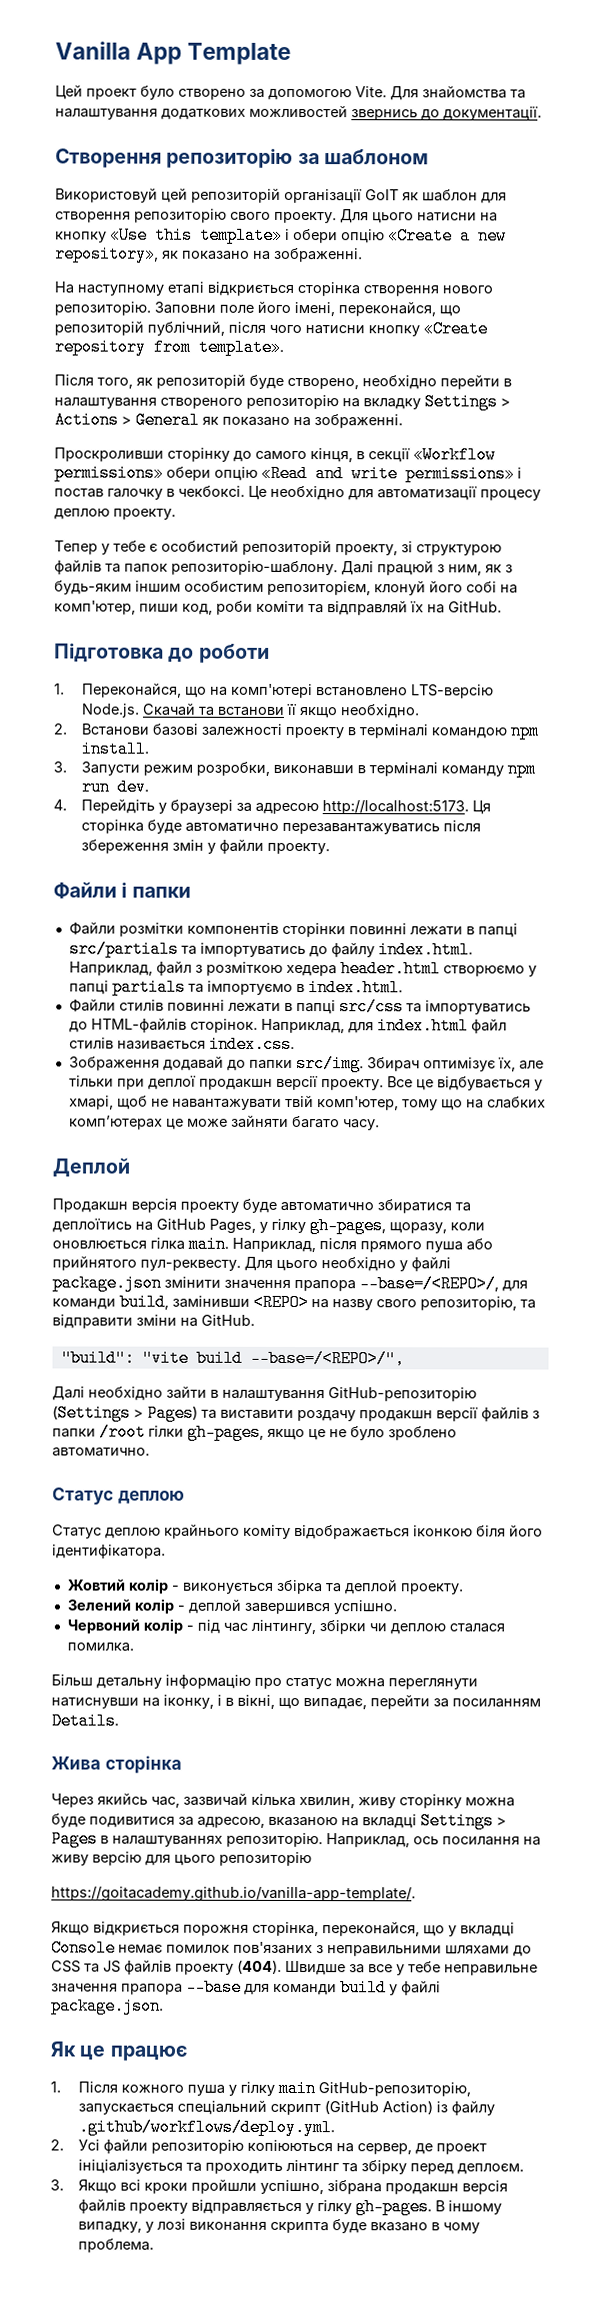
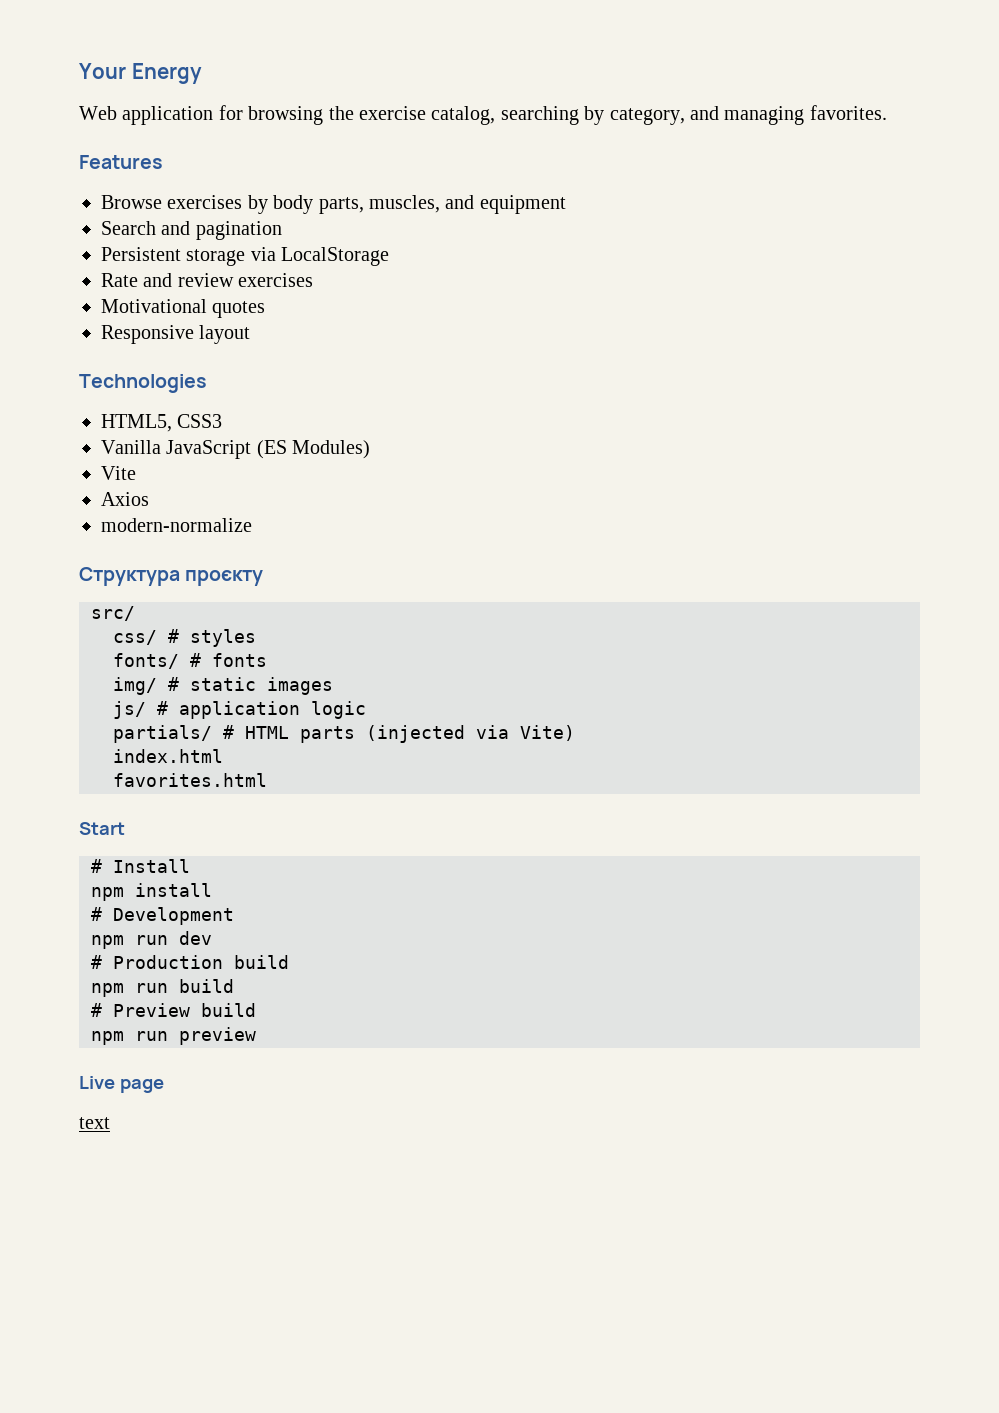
[55,41,292,65] [55,84,526,101] [55,104,542,121] [55,148,429,168] [55,187,507,204] [55,208,498,224] [55,226,507,245] [55,245,363,263] [54,281,493,297] [54,300,461,317] [54,320,488,338] [54,338,284,356] [54,373,512,390] [54,393,511,411] [54,411,403,429] [54,446,496,464] [54,464,522,483] [54,485,541,501] [54,508,176,520] [54,539,502,556] [54,559,513,576] [54,580,518,596] [54,600,502,616] [54,643,270,663] [54,682,495,699] [81,702,421,719] [53,722,540,740] [81,740,150,758] [53,760,537,778] [81,778,150,796] [53,798,492,815] [81,819,482,835] [81,838,331,855] [53,881,191,899] [68,921,518,938] [68,940,473,959] [68,960,537,978] [68,978,403,997] [68,998,531,1016] [68,1017,507,1035] [68,1035,295,1053] [68,1054,544,1073] [68,1075,543,1091] [68,1094,546,1111] [68,1114,380,1131] [52,1157,130,1178] [52,1198,471,1214] [52,1217,485,1235] [52,1235,493,1253] [52,1255,451,1272] [52,1274,528,1293] [52,1293,536,1312] [52,1314,255,1329] [60,1349,405,1368] [52,1385,477,1402] [52,1404,540,1422] [52,1423,457,1441] [52,1447,150,1457] [52,1487,185,1505] [52,1523,543,1540] [52,1544,166,1559] [67,1578,464,1595] [66,1598,397,1615] [66,1618,505,1635] [66,1642,134,1652] [51,1674,478,1690] [51,1694,541,1710] [51,1712,119,1730] [51,1755,182,1774] [51,1792,515,1809] [51,1812,507,1830] [51,1830,541,1848] [51,1851,312,1867] [51,1886,416,1903] [51,1921,515,1937] [51,1939,532,1957] [51,1959,538,1976] [51,1978,441,1997] [51,1997,164,2015] [50,2041,187,2061] [50,2079,472,2098] [78,2099,496,2116] [78,2118,336,2137] [50,2138,488,2155] [78,2159,525,2175] [50,2178,509,2195] [78,2198,503,2216] [78,2218,481,2234] [78,2238,155,2253] Vanilla App Template // Цей проект було створено за допомогою Vite. Для знайомства та налаштування додаткових можливостей звернись до документації. // Створення репозиторію за шаблоном // Використовуй цей репозиторій організації GoIT як шаблон для створення репозиторію свого проекту. Для цього натисни на кнопку «Use this template» і обери опцію «Create a new repository», як показано на зображенні. // На наступному етапі відкриється сторінка створення нового репозиторію. Заповни поле його імені, переконайся, що репозиторій публічний, після чого натисни кнопку «Create repository from template». // Після того, як репозиторій буде створено, необхідно перейти в налаштування створеного репозиторію на вкладку Settings > Actions > General як показано на зображенні. // Проскроливши сторінку до самого кінця, в секції «Workflow permissions» обери опцію «Read and write permissions» і постав галочку в чекбоксі. Це необхідно для автоматизації процесу деплою проекту. // Тепер у тебе є особистий репозиторій проекту, зі структурою файлів та папок репозиторію-шаблону. Далі працюй з ним, як з будь-яким іншим особистим репозиторієм, клонуй його собі на комп'ютер, пиши код, роби коміти та відправляй їх на GitHub. // Підготовка до роботи // 1. Переконайся, що на комп'ютері встановлено LTS-версію Node.js. Скачай та встанови її якщо необхідно. // 2. Встанови базові залежності проекту в терміналі командою npm install. // 3. Запусти режим розробки, виконавши в терміналі команду npm run dev. // 4. Перейдіть у браузері за адресою http://localhost:5173. Ця сторінка буде автоматично перезавантажуватись після збереження змін у файли проекту. // Файли і папки // Файли розмітки компонентів сторінки повинні лежати в папці src/partials та імпортуватись до файлу index.html. Наприклад, файл з розміткою хедера header.html створюємо у папці partials та імпортуємо в index.html. // Файли стилів повинні лежати в папці src/css та імпортуватись до HTML-файлів сторінок. Наприклад, для index.html файл стилів називається index.css. // Зображення додавай до папки src/img. Збирач оптимізує їх, але тільки при деплої продакшн версії проекту. Все це відбувається у хмарі, щоб не навантажувати твій комп'ютер, тому що на слабких компʼютерах це може зайняти багато часу. // Деплой // Продакшн версія проекту буде автоматично збиратися та деплоїтись на GitHub Pages, у гілку gh-pages, щоразу, коли оновлюється гілка main. Наприклад, після прямого пуша або прийнятого пул-реквесту. Для цього необхідно у файлі package.json змінити значення прапора --base=/<REPO>/, для команди build, замінивши <REPO> на назву свого репозиторію, та відправити зміни на GitHub. // "build": "vite build --base=/<REPO>/", // Далі необхідно зайти в налаштування GitHub-репозиторію (Settings > Pages) та виставити роздачу продакшн версії файлів з папки /root гілки gh-pages, якщо це не було зроблено автоматично. // Статус деплою // Статус деплою крайнього коміту відображається іконкою біля його ідентифікатора. // Жовтий колір - виконується збірка та деплой проекту. // Зелений колір - деплой завершився успішно. // Червоний колір - під час лінтингу, збірки чи деплою сталася помилка. // Більш детальну інформацію про статус можна переглянути натиснувши на іконку, і в вікні, що випадає, перейти за посиланням Details. // Жива сторінка // Через якийсь час, зазвичай кілька хвилин, живу сторінку можна буде подивитися за адресою, вказаною на вкладці Settings > Pages в налаштуваннях репозиторію. Наприклад, ось посилання на живу версію для цього репозиторію // https://goitacademy.github.io/vanilla-app-template/. // Якщо відкриється порожня сторінка, переконайся, що у вкладці Console немає помилок пов'язаних з неправильними шляхами до CSS та JS файлів проекту (404). Швидше за все у тебе неправильне значення прапора --base для команди build у файлі package.json. // Як це працює // 1. Після кожного пуша у гілку main GitHub-репозиторію, запускається спеціальний скрипт (GitHub Action) із файлу .github/workflows/deploy.yml. // 2. Усі файли репозиторію копіюються на сервер, де проект ініціалізується та проходить лінтинг та збірку перед деплоєм. // 3. Якщо всі кроки пройшли успішно, зібрана продакшн версія файлів проекту відправляється у гілку gh-pages. В іншому випадку, у лозі виконання скрипта буде вказано в чому проблема. -> [79,63,202,84] [79,105,887,125] [79,155,163,169] [101,195,566,214] [101,221,282,240] [101,247,390,266] [101,273,314,287] [101,299,266,318] [101,325,251,344] [79,374,207,393] [101,414,223,432] [101,440,371,459] [101,466,136,480] [101,492,149,506] [101,518,252,532] [79,567,264,586] [91,606,135,621] [113,629,256,647] [113,653,267,669] [113,677,333,695] [113,701,366,719] [113,725,575,743] [113,749,223,763] [113,773,267,787] [79,822,125,835] [91,859,190,873] [91,883,212,901] [91,907,234,925] [91,931,212,949] [91,955,289,969] [91,979,234,997] [91,1003,256,1017] [91,1027,256,1045] [79,1076,164,1093] [79,1117,110,1129] Your Energy // Web application for browsing the exercise catalog, searching by category, and managing favorites. // Features // Browse exercises by body parts, muscles, and equipment // Search and pagination // Persistent storage via LocalStorage // Rate and review exercises // Motivational quotes // Responsive layout // Technologies // HTML5, CSS3 // Vanilla JavaScript (ES Modules) // Vite // Axios // modern-normalize // Структура проєкту // src/ // css/ # styles // fonts/ # fonts // img/ # static images // js/ # application logic // partials/ # HTML parts (injected via Vite) // index.html // favorites.html // Start // # Install // npm install // # Development // npm run dev // # Production build // npm run build // # Preview build // npm run preview // Live page // text

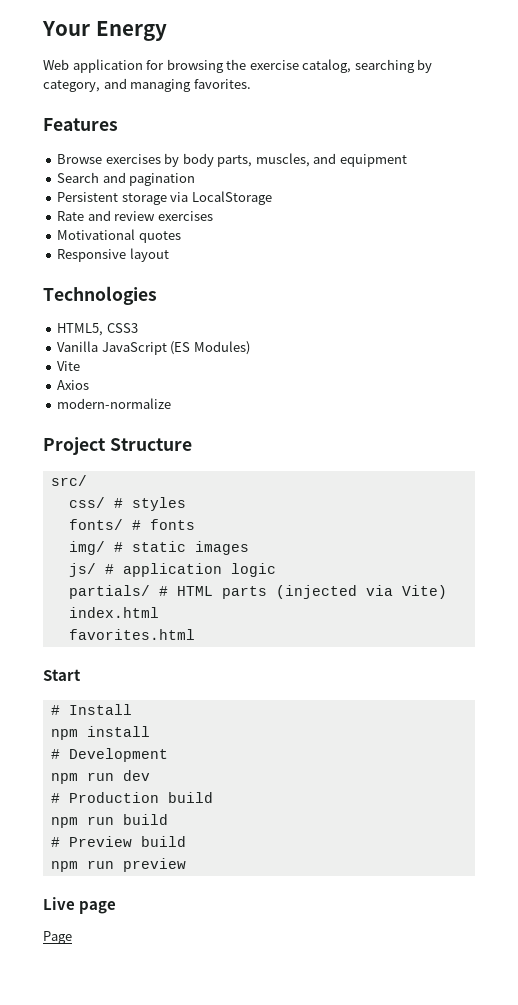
[79,567,264,586] Структура проєкту -> [43,437,192,455] Project Structure
[79,1117,110,1129] text -> [43,931,72,944] Page

